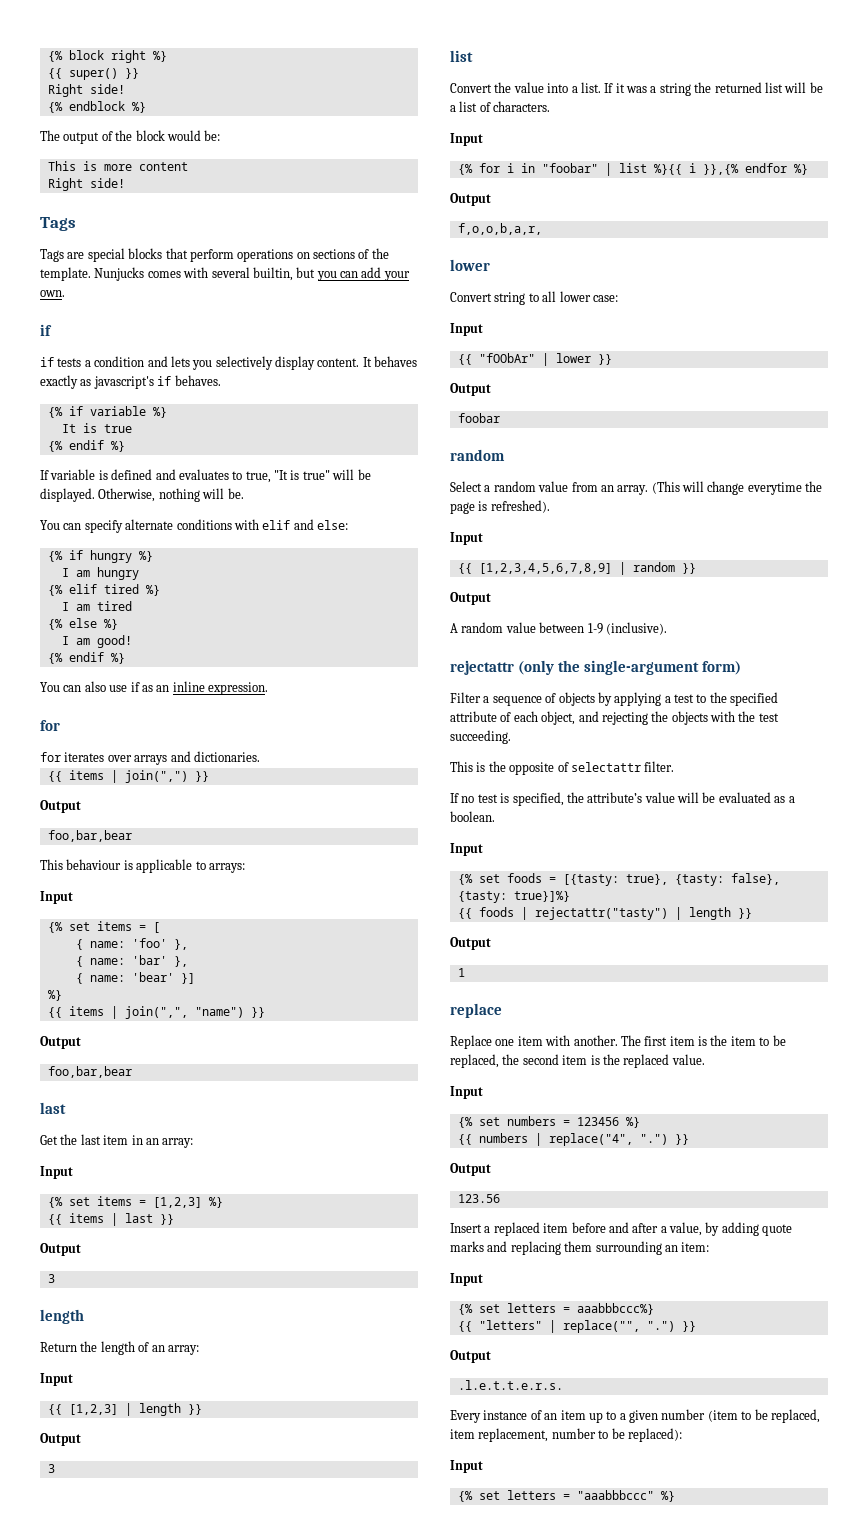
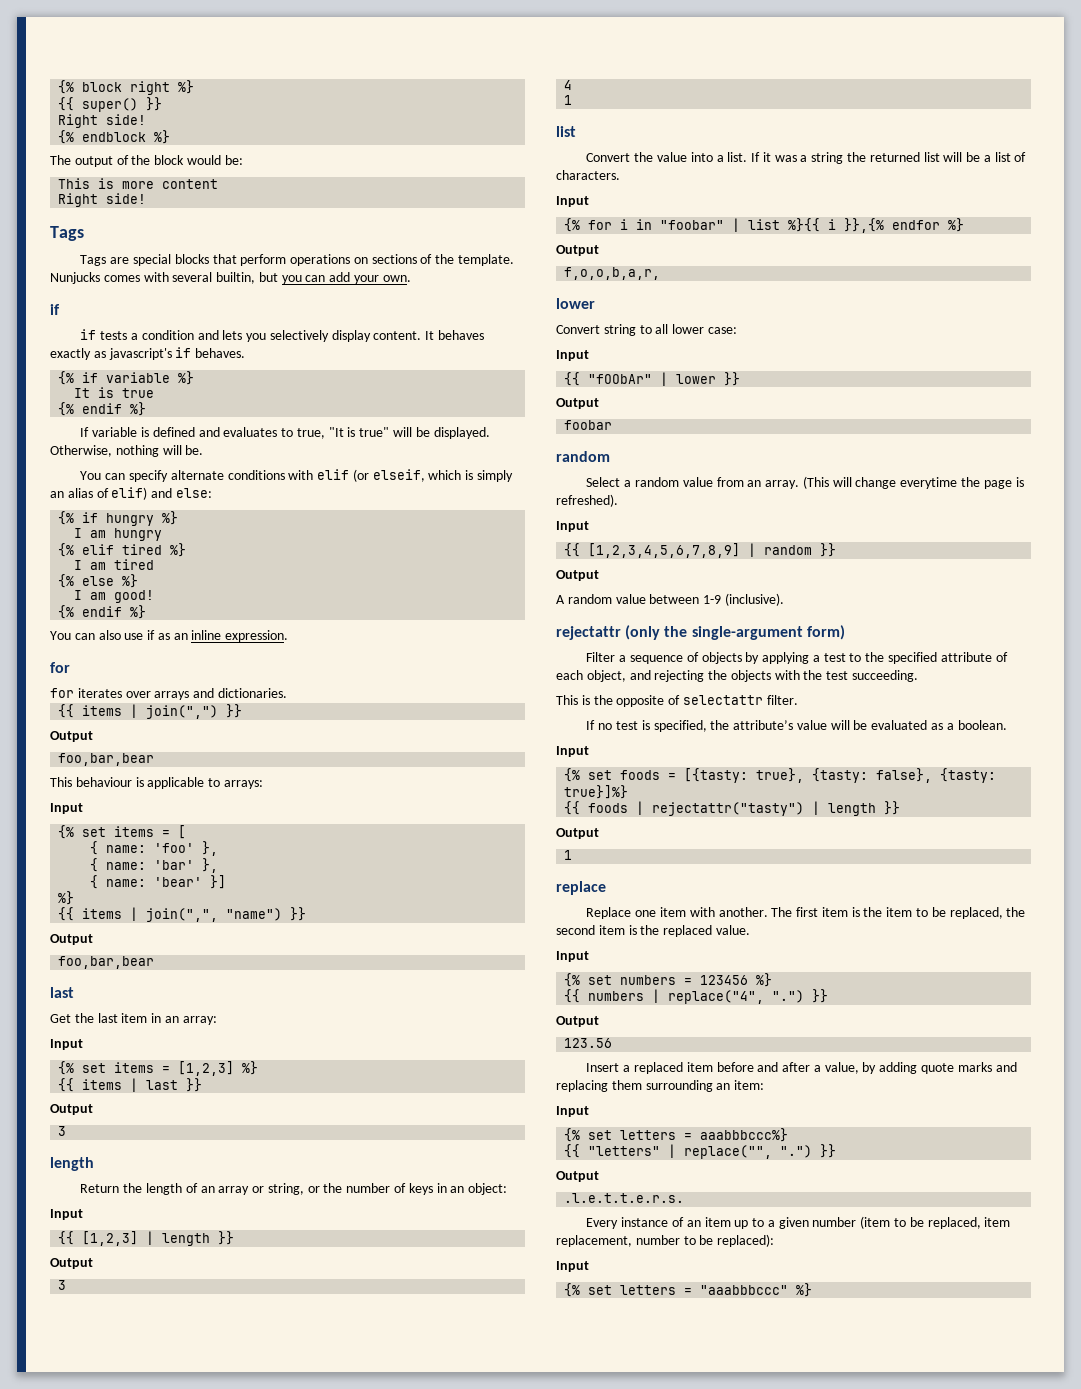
(291, 525) none -> [352,469,513,482] [50,487,148,500] (or elseif, which is simply an alias of elif)
[167,1345,199,1355] array: -> [218,1183,508,1195] array or string, or the number of keys in an object:
(55, 1468) none -> [564,80,573,90] [564,95,573,105] // 4 // 1

